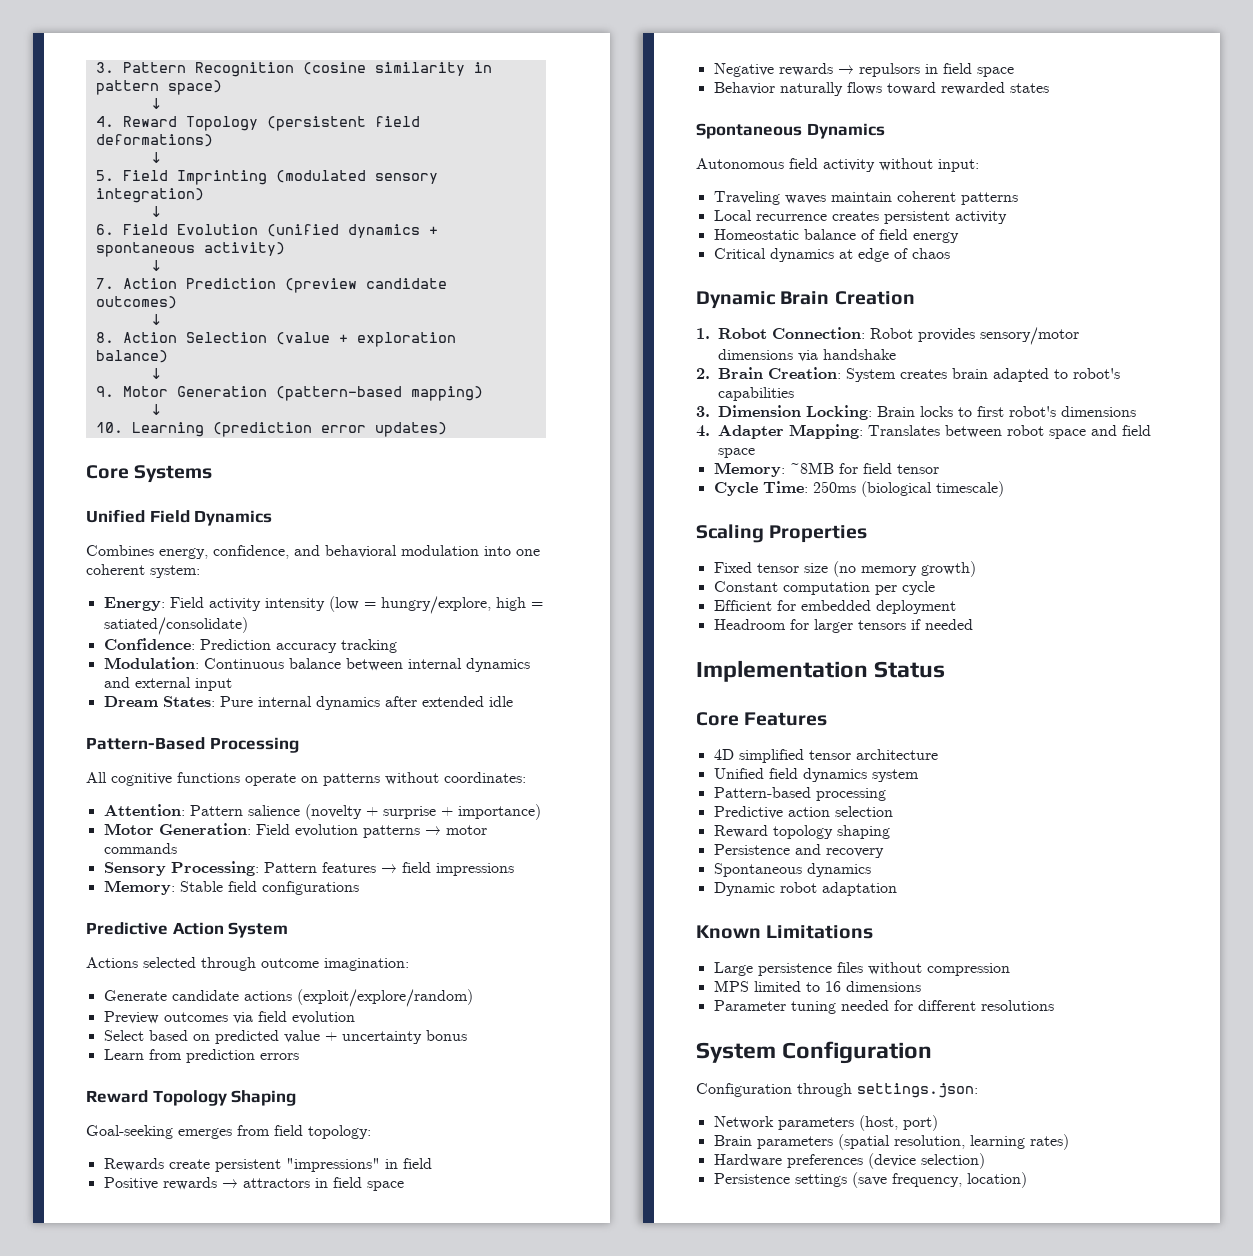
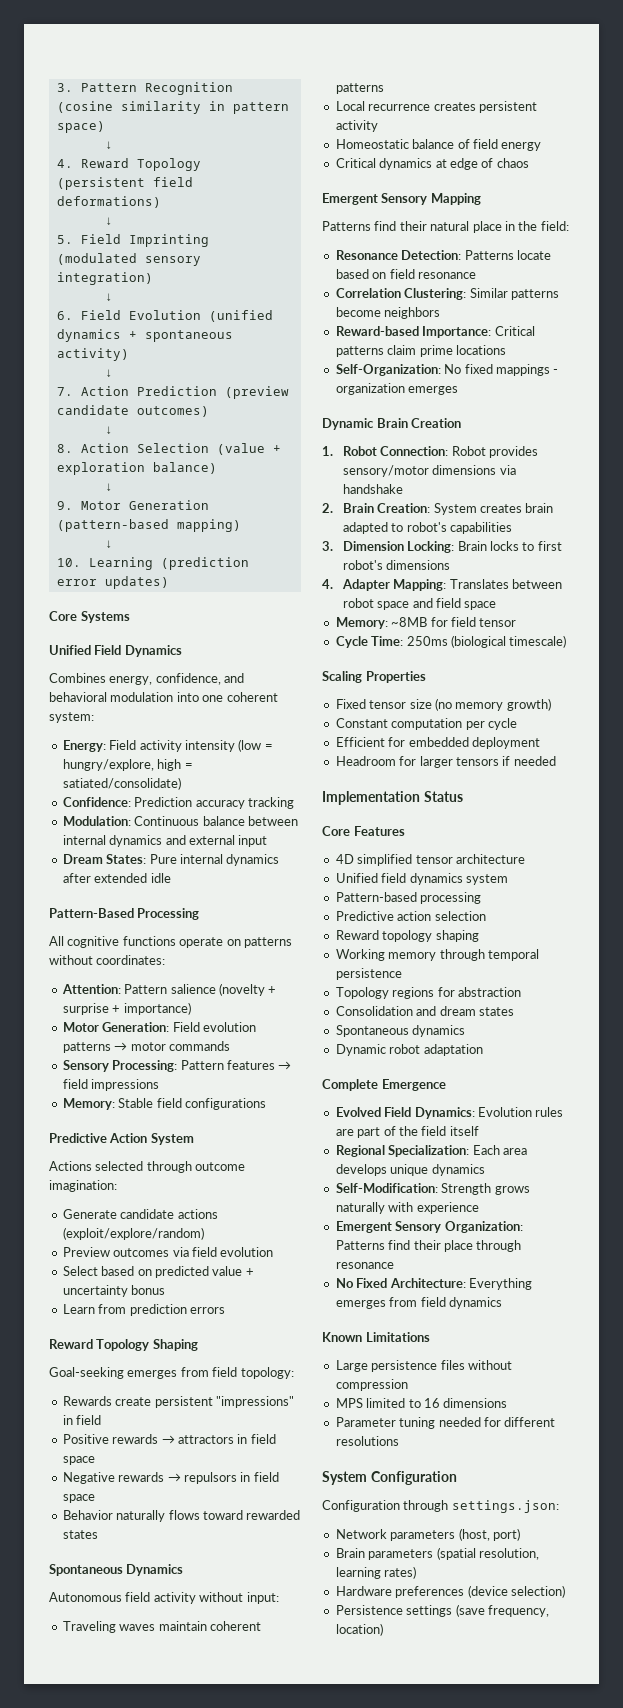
(950, 253) none -> [322,193,481,205] [322,221,569,233] [335,250,551,260] [335,269,476,279] [335,288,559,300] [335,307,441,319] [335,326,535,338] [335,345,506,357] [335,364,559,376] [335,383,459,395] // Emergent Sensory Mapping // Patterns find their natural place in the field: // Resonance Detection: Patterns locate based on field resonance // Correlation Clustering: Similar patterns become neighbors // Reward-based Importance: Critical patterns claim prime locations // Self-Organization: No fixed mappings - organization emerges
[713,844,884,858] Persistence and recovery -> [335,949,539,961] [335,968,402,980] [335,987,521,999] [335,1006,514,1016] Working memory through temporal persistence // Topology regions for abstraction // Consolidation and dream states
(897, 889) none -> [322,1079,446,1091] [335,1107,564,1119] [335,1126,479,1138] [335,1145,527,1157] [335,1164,485,1176] [335,1183,530,1195] [335,1202,479,1214] [335,1221,523,1233] [335,1240,522,1252] [335,1262,394,1269] [335,1278,532,1290] [335,1297,502,1309] // Complete Emergence // Evolved Field Dynamics: Evolution rules are part of the field itself // Regional Specialization: Each area develops unique dynamics // Self-Modification: Strength grows naturally with experience // Emergent Sensory Organization: Patterns find their place through resonance // No Fixed Architecture: Everything emerges from field dynamics

